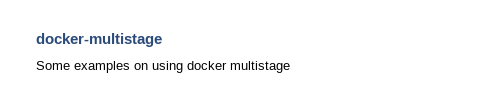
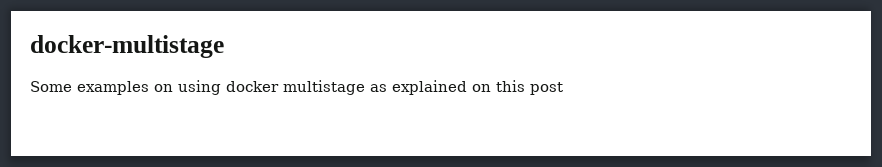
(290, 67) none -> [370,80,563,95] as explained on this post

